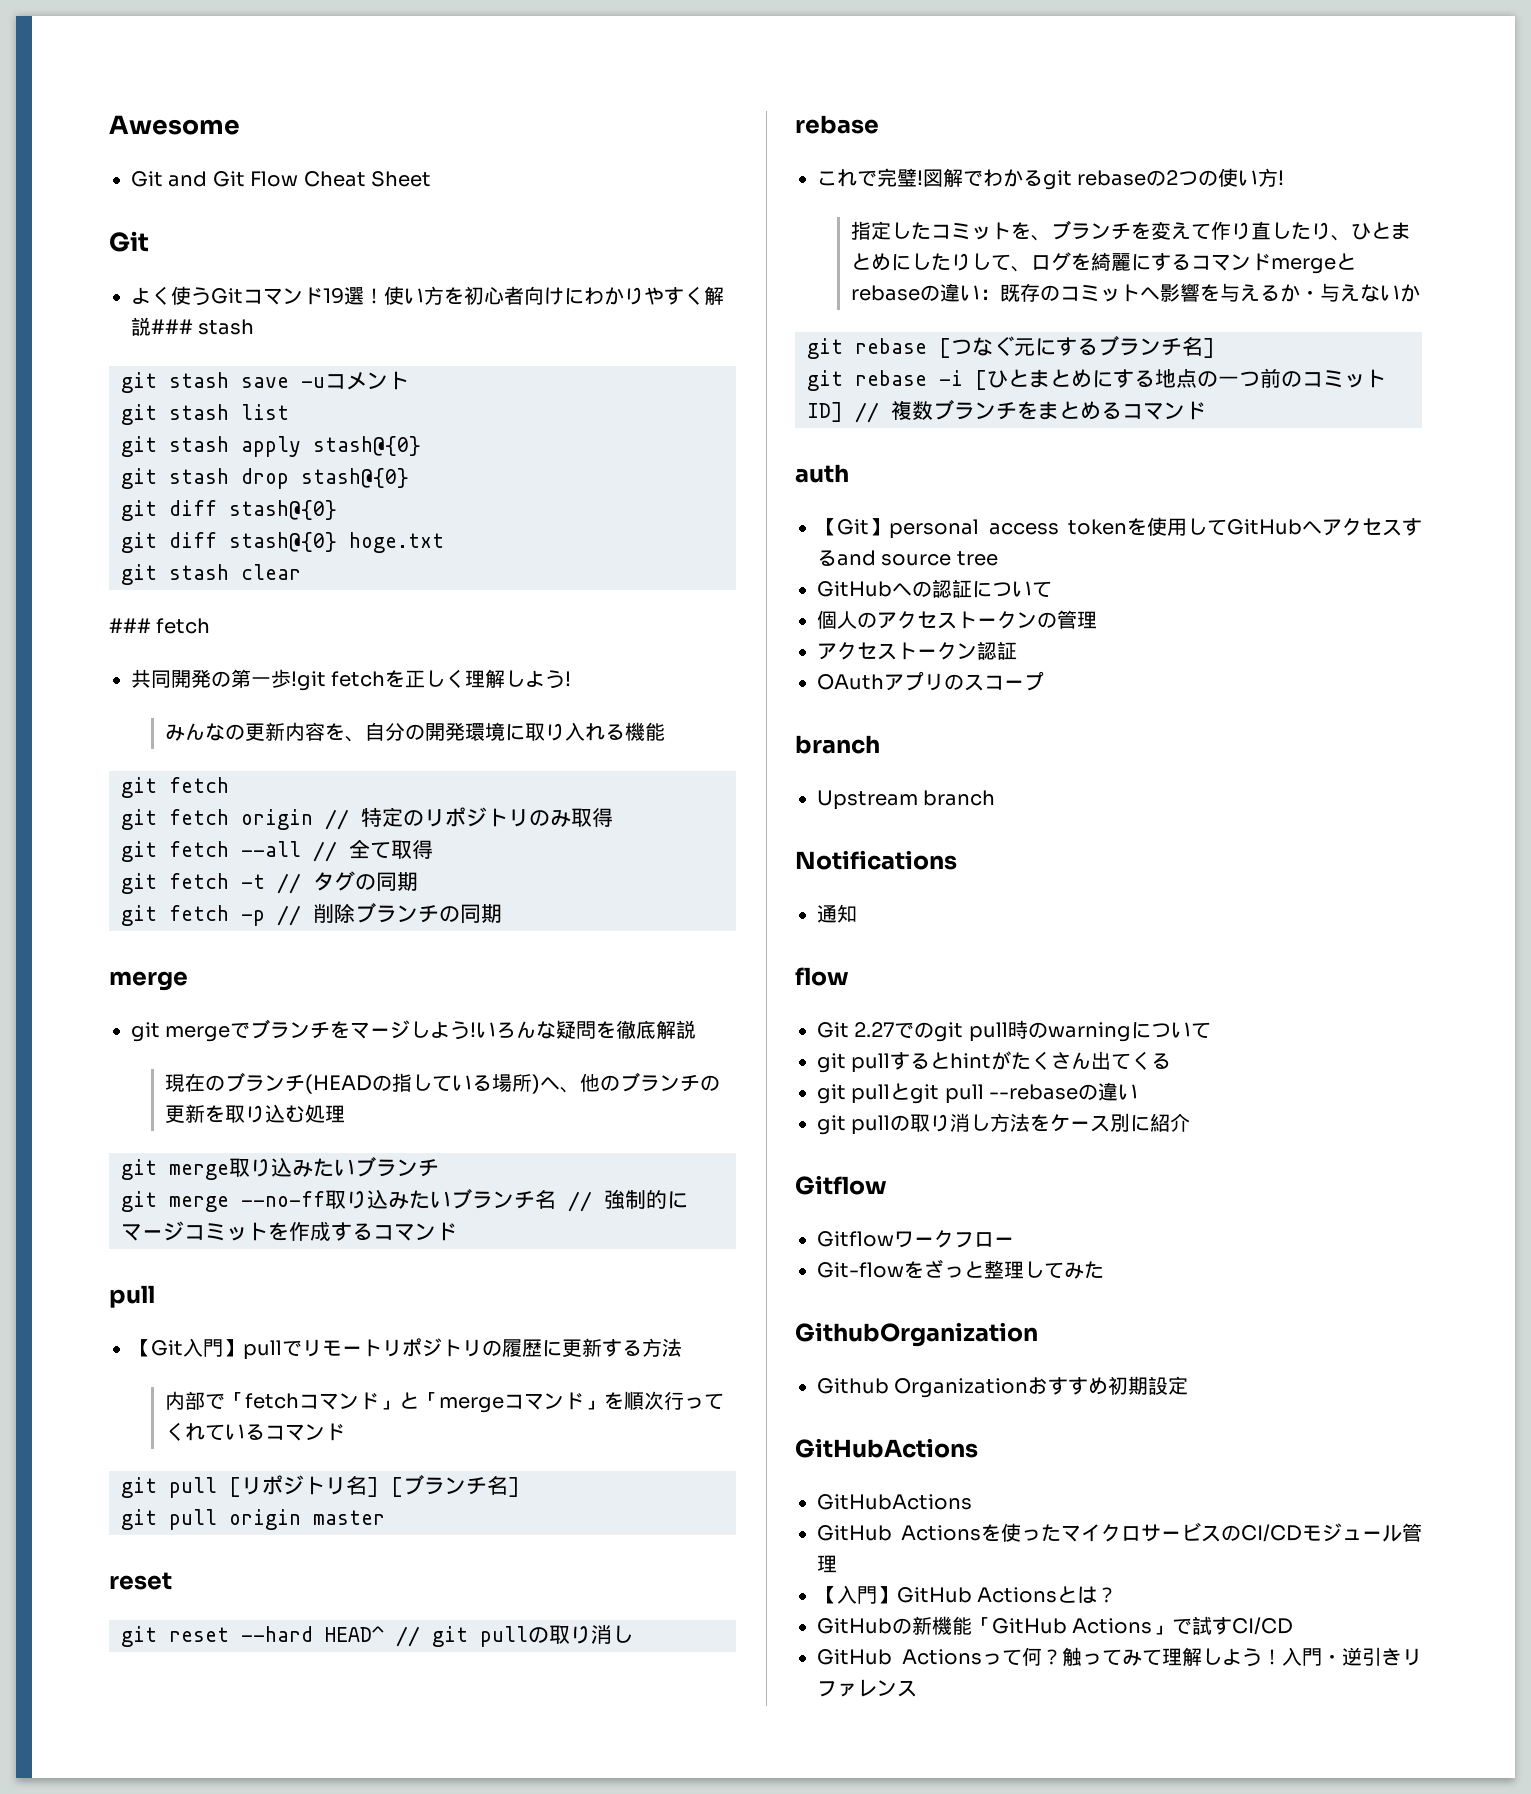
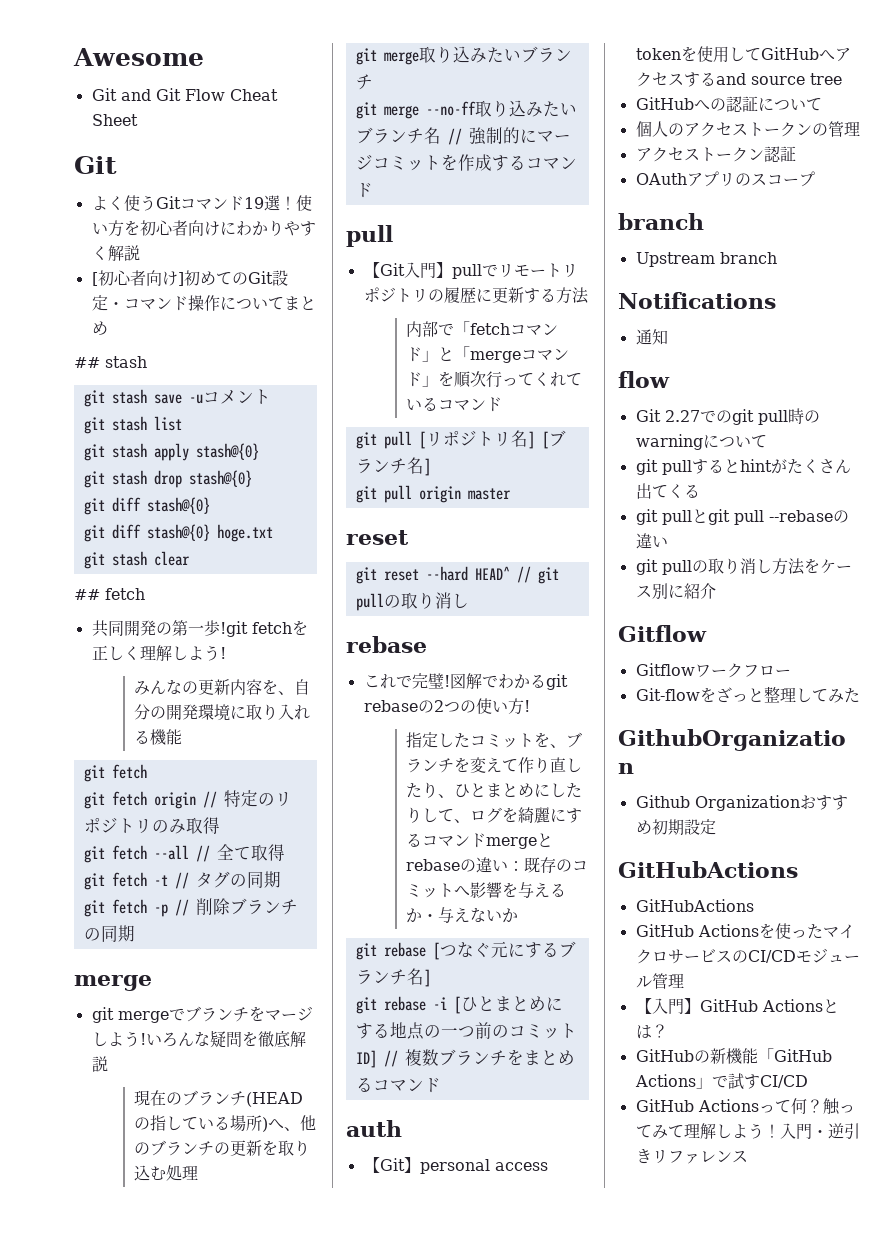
[151,319,193,334] ### -> [91,270,288,286] [91,295,316,311] [91,321,108,335] [74,357,100,368] // [初心者向け]初めてのGit設定・コマンド操作についてまとめ // ##
[109,618,151,633] ### -> [74,589,100,600] ##

